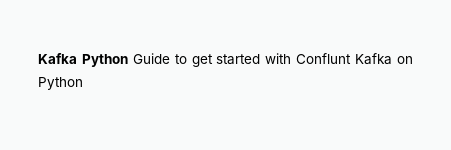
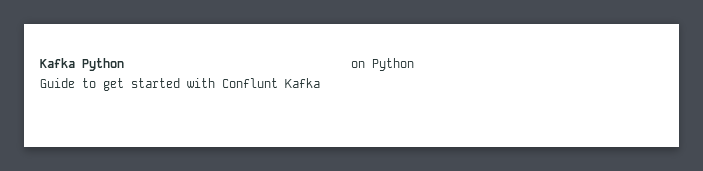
(128, 60) none -> (124, 64) //

